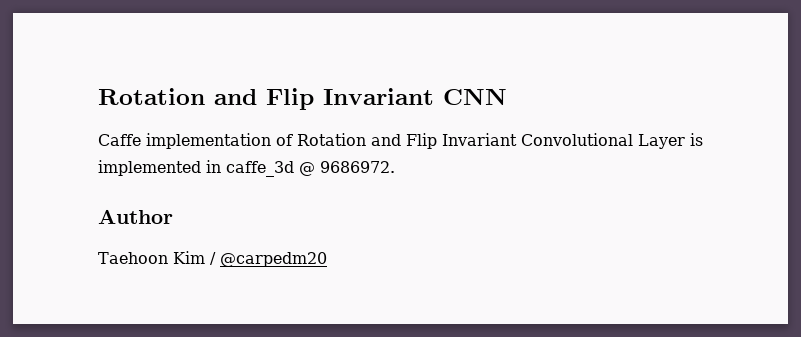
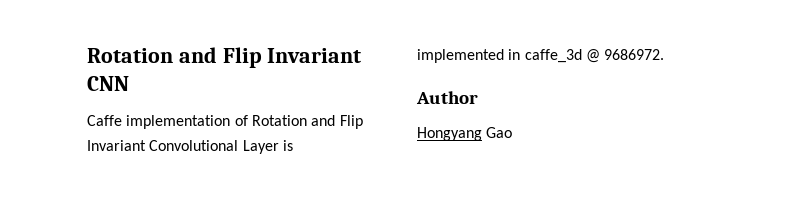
[98,251,327,267] Taehoon Kim / @carpedm20 -> [417,127,513,141] Hongyang Gao

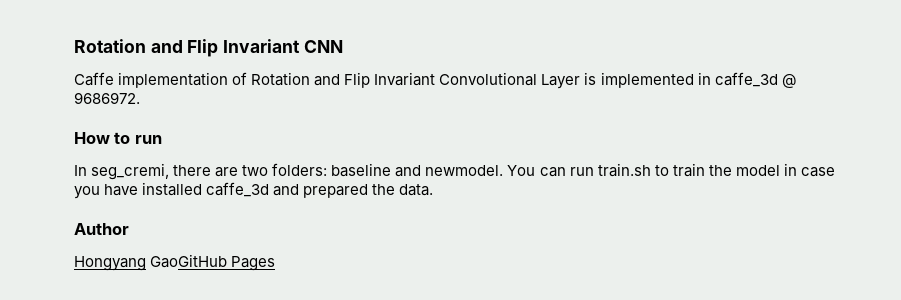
(665, 54) none -> [74,132,162,144] [74,163,835,180] [74,182,434,199] // How to run // In seg_cremi, there are two folders: baseline and newmodel. You can run train.sh to train the model in case you have installed caffe_3d and prepared the data.
[486,127,513,138] Gao -> [150,254,276,271] GaoGitHub Pages

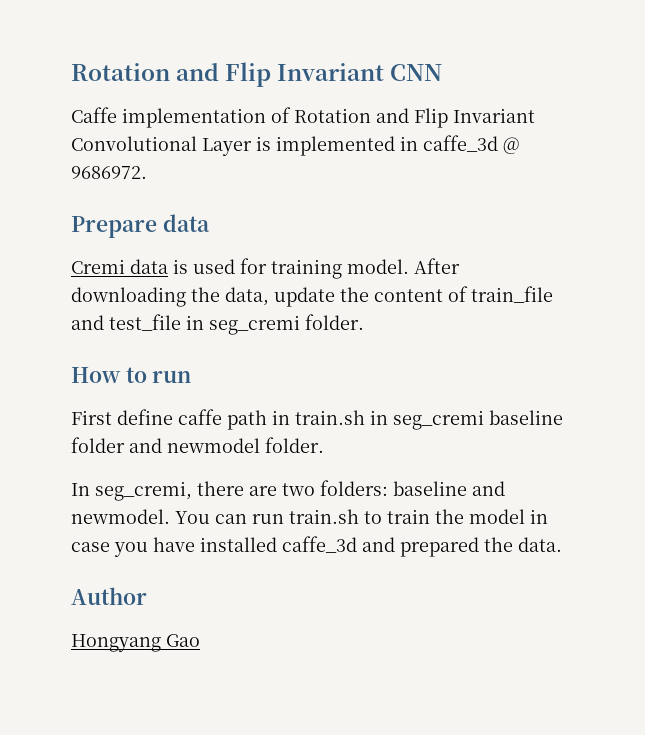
[74,132,162,144] How to run -> [71,214,210,238] [71,258,460,279] [71,286,553,307] [71,314,364,335] [71,367,192,383] [71,409,563,430] [71,437,324,453] Prepare data // Cremi data is used for training model. After downloading the data, update the content of train_file and test_file in seg_cremi folder. // How to run // First define caffe path in train.sh in seg_cremi baseline folder and newmodel folder.
[150,254,276,271] GaoGitHub Pages -> [166,634,200,647] Gao

